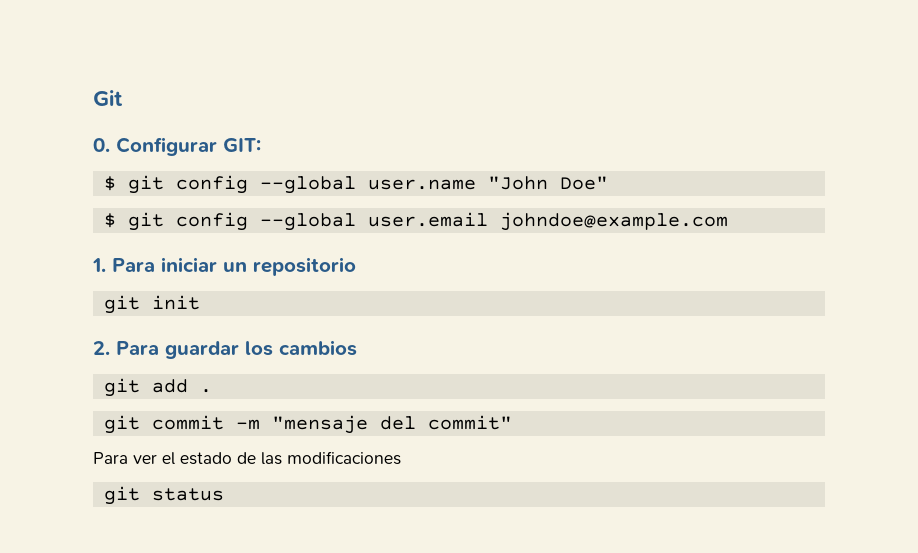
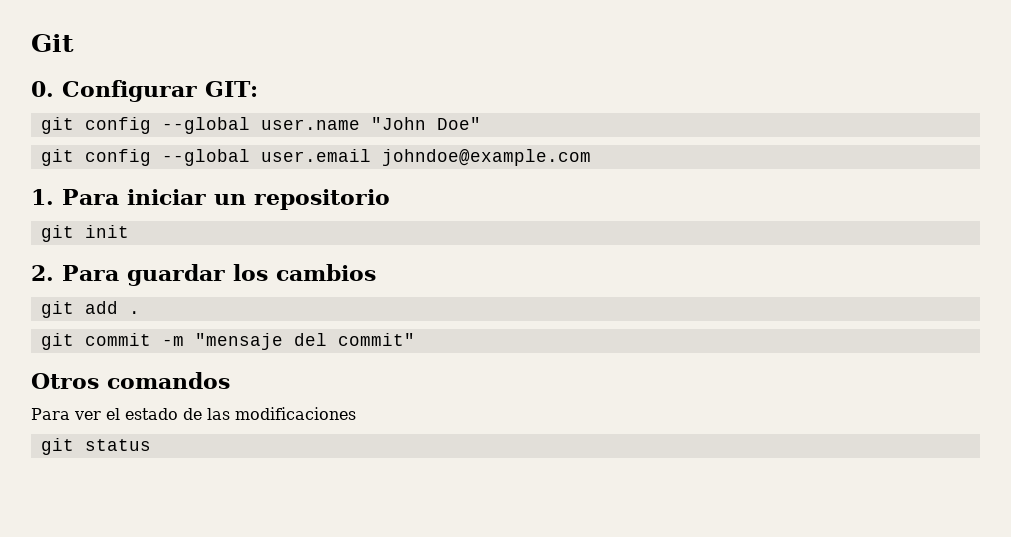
[103,176,116,191] $ -> (258, 89) none
[103,213,116,228] $ -> (481, 123) none
(512, 422) none -> [31,372,230,389] // Otros comandos

